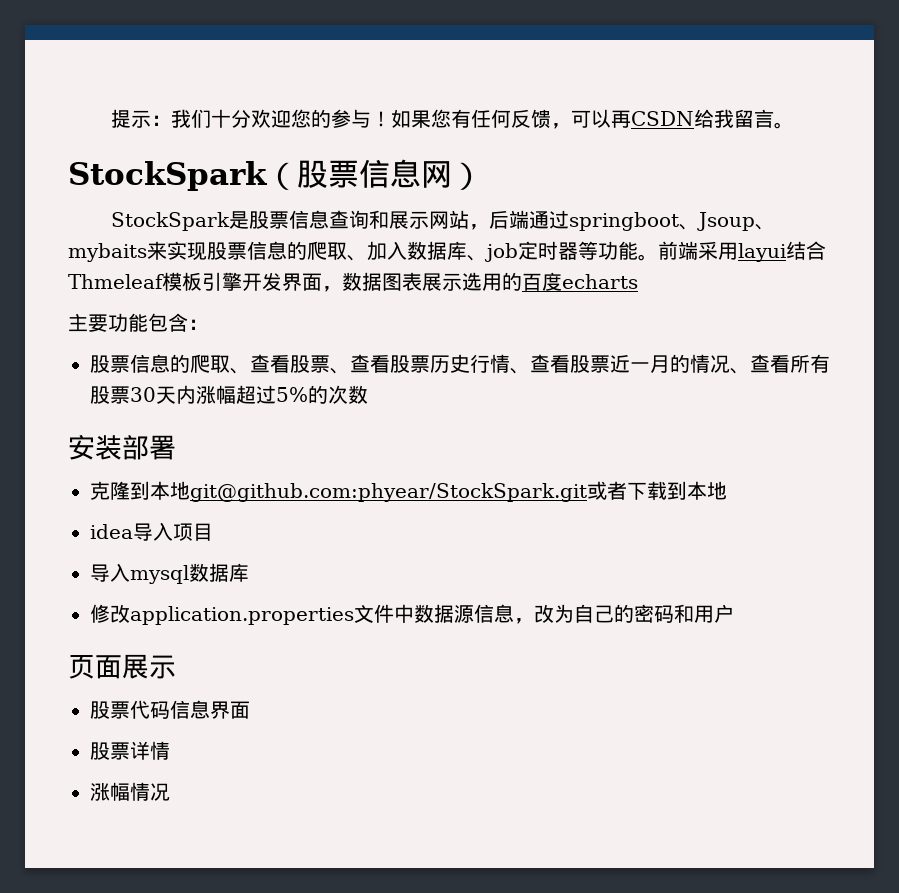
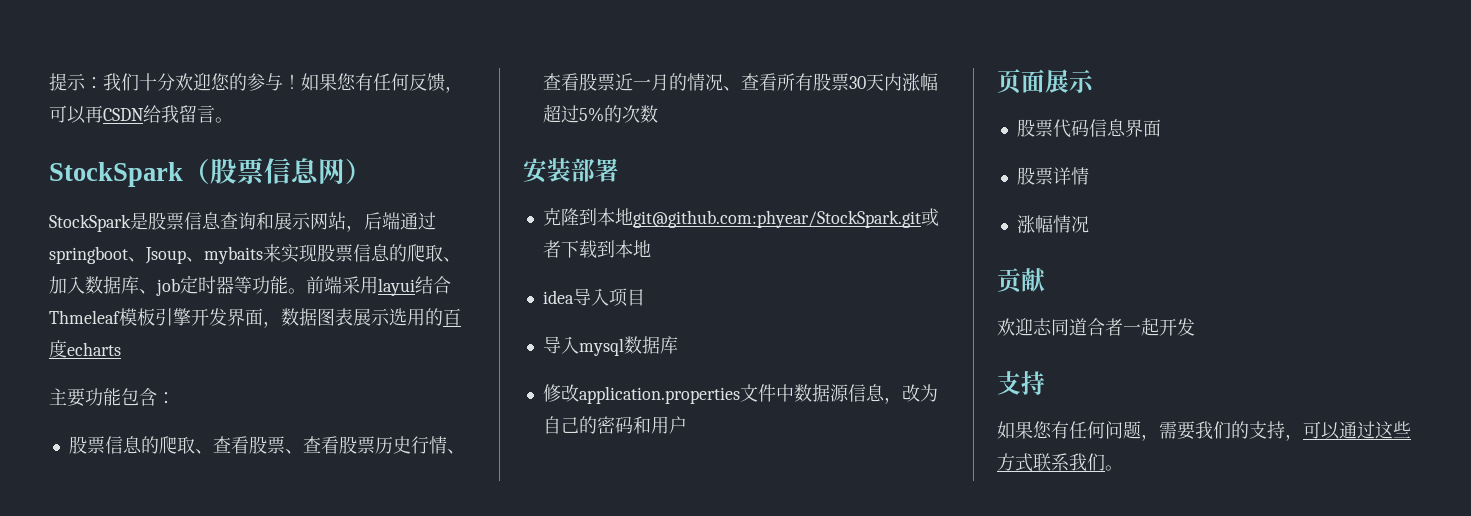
(170, 792) none -> [997,268,1046,294] [997,318,1195,336] [997,371,1045,395] [997,421,1411,441] [997,453,1123,472] // 贡献 // 欢迎志同道合者一起开发 // 支持 // 如果您有任何问题，需要我们的支持，可以通过这些方式联系我们。

